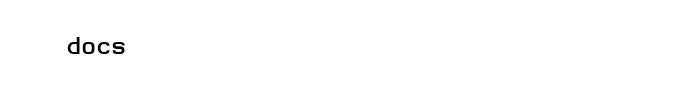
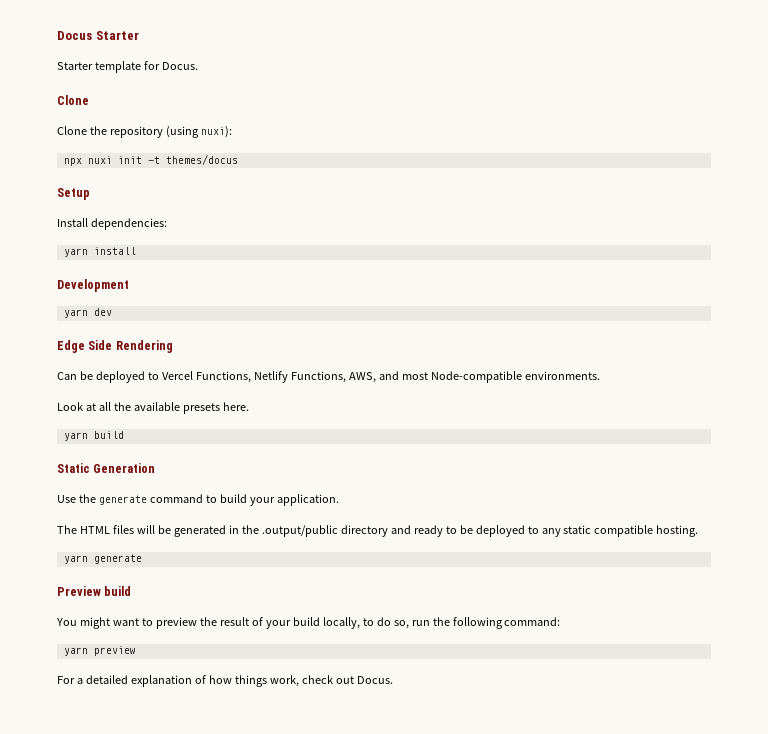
[66,37,126,54] docs -> [57,31,139,40] [57,61,198,73] [57,95,89,105] [57,126,232,138] [63,154,238,166] [57,188,90,200] [57,218,167,230] [63,247,136,257] [57,279,129,292] [63,308,112,318] [57,340,173,353] [57,371,600,383] [57,402,249,414] [63,431,124,441] [57,463,156,473] [57,494,339,506] [57,525,699,537] [63,554,142,564] [57,586,132,596] [56,617,561,629] [63,646,136,656] [57,675,393,687] Docus Starter // Starter template for Docus. // Clone // Clone the repository (using nuxi): // npx nuxi init -t themes/docus // Setup // Install dependencies: // yarn install // Development // yarn dev // Edge Side Rendering // Can be deployed to Vercel Functions, Netlify Functions, AWS, and most Node-compatible environments. // Look at all the available presets here. // yarn build // Static Generation // Use the generate command to build your application. // The HTML files will be generated in the .output/public directory and ready to be deployed to any static compatible hosting. // yarn generate // Preview build // You might want to preview the result of your build locally, to do so, run the following command: // yarn preview // For a detailed explanation of how things work, check out Docus.

